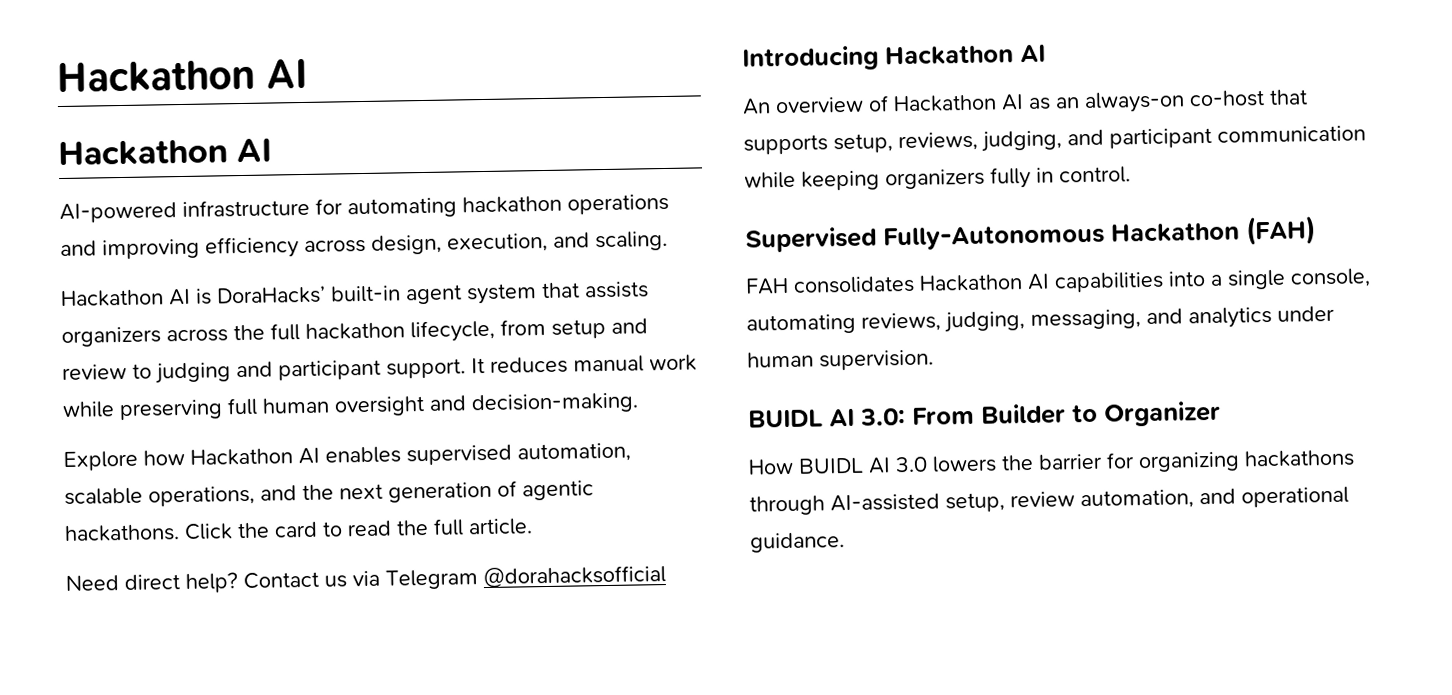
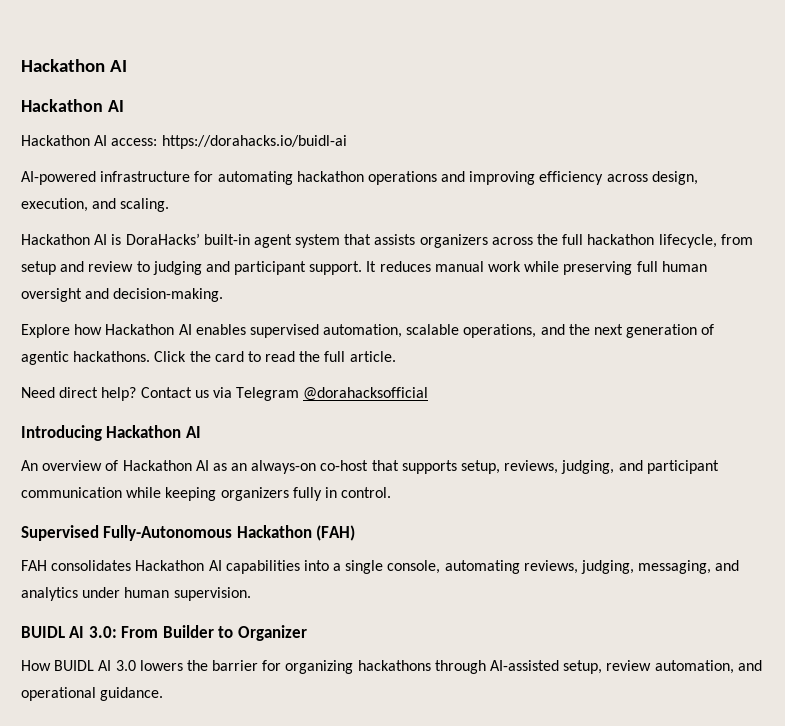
[57,58,308,93] [58,138,273,167] Hackathon AI // Hackathon AI -> [21,59,128,72] [21,99,124,112] [21,135,347,149] Hackathon AI // Hackathon AI // Hackathon AI access: https://dorahacks.io/buidl-ai

